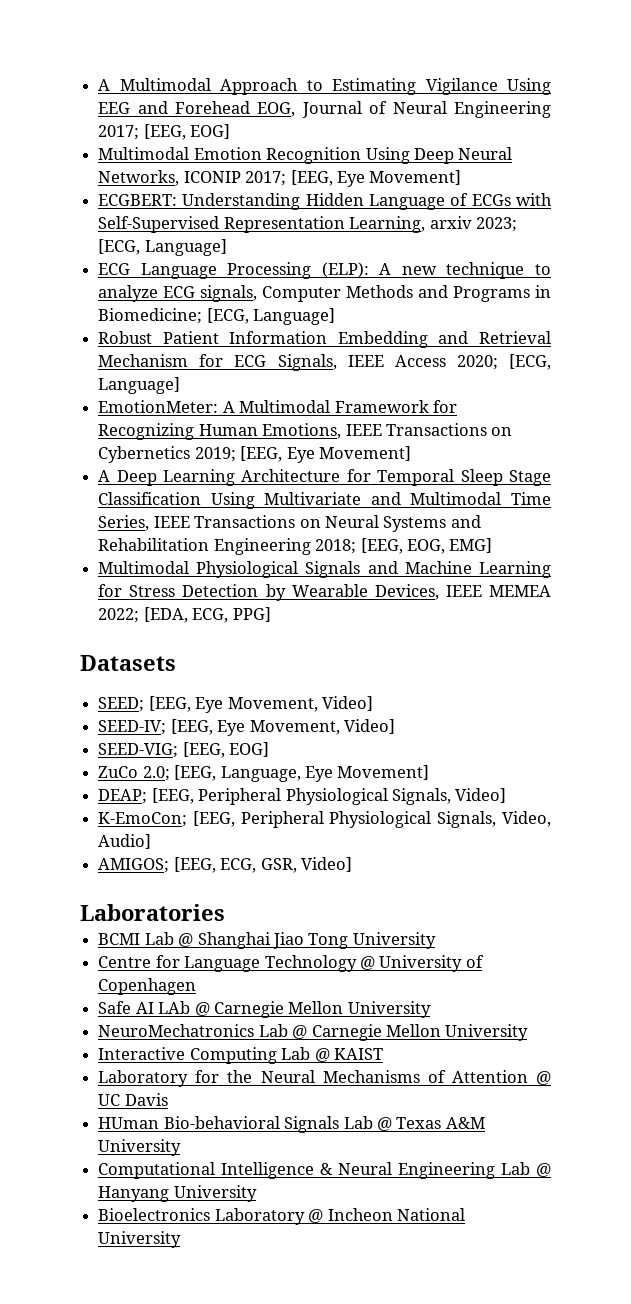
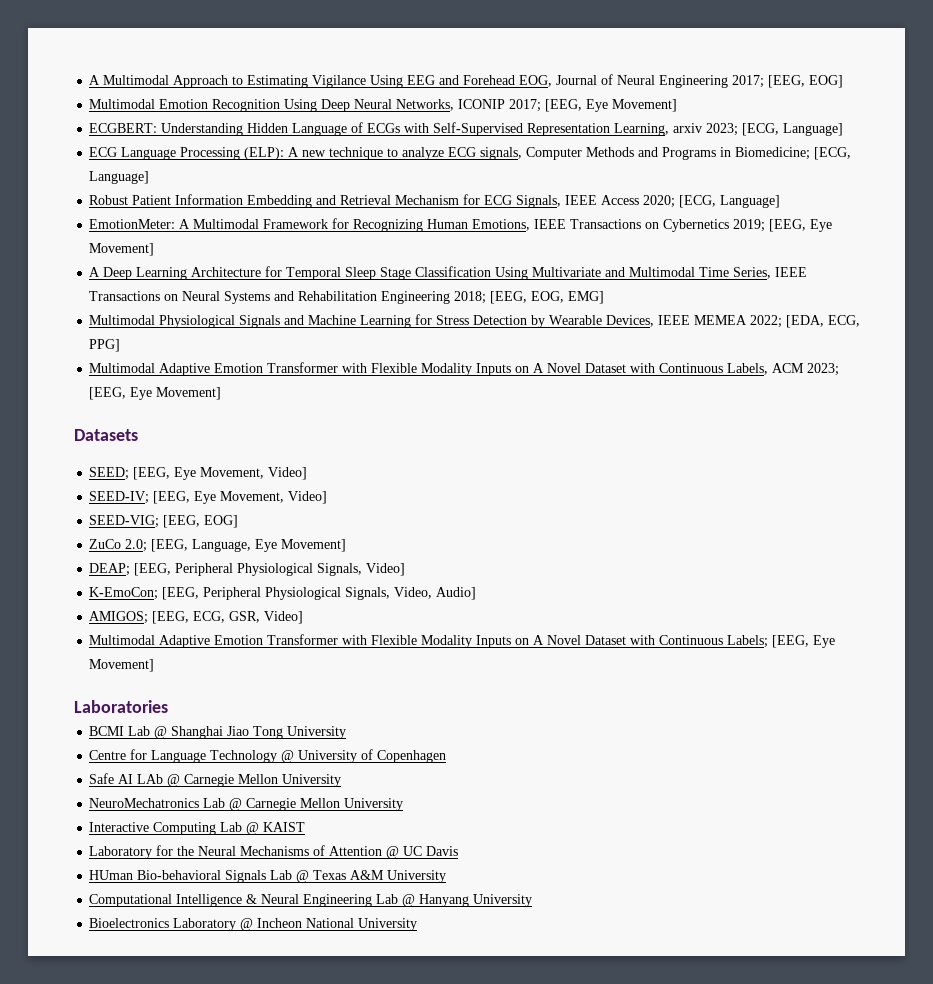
(271, 614) none -> [89,362,840,376] [89,387,222,400] // Multimodal Adaptive Emotion Transformer with Flexible Modality Inputs on A Novel Dataset with Continuous Labels, ACM 2023; [EEG, Eye Movement]
(352, 864) none -> [89,634,836,648] [89,659,155,672] // Multimodal Adaptive Emotion Transformer with Flexible Modality Inputs on A Novel Dataset with Continuous Labels; [EEG, Eye Movement]

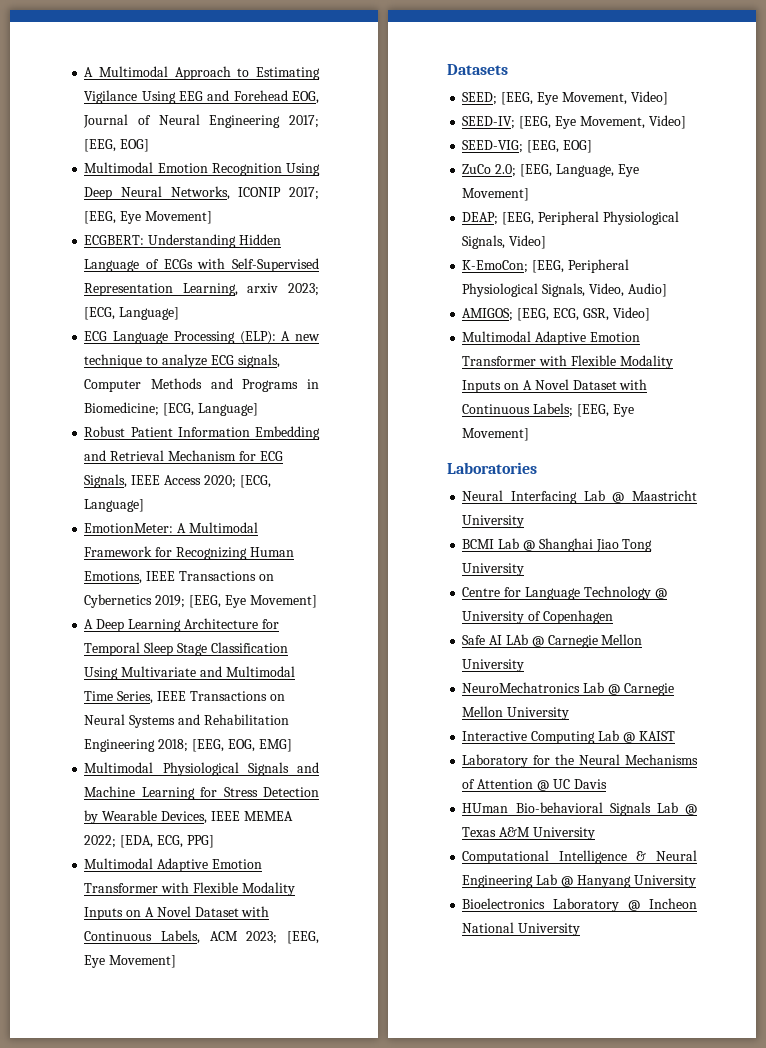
(168, 706) none -> [462,490,697,504] [462,515,525,528] // Neural Interfacing Lab @ Maastricht University

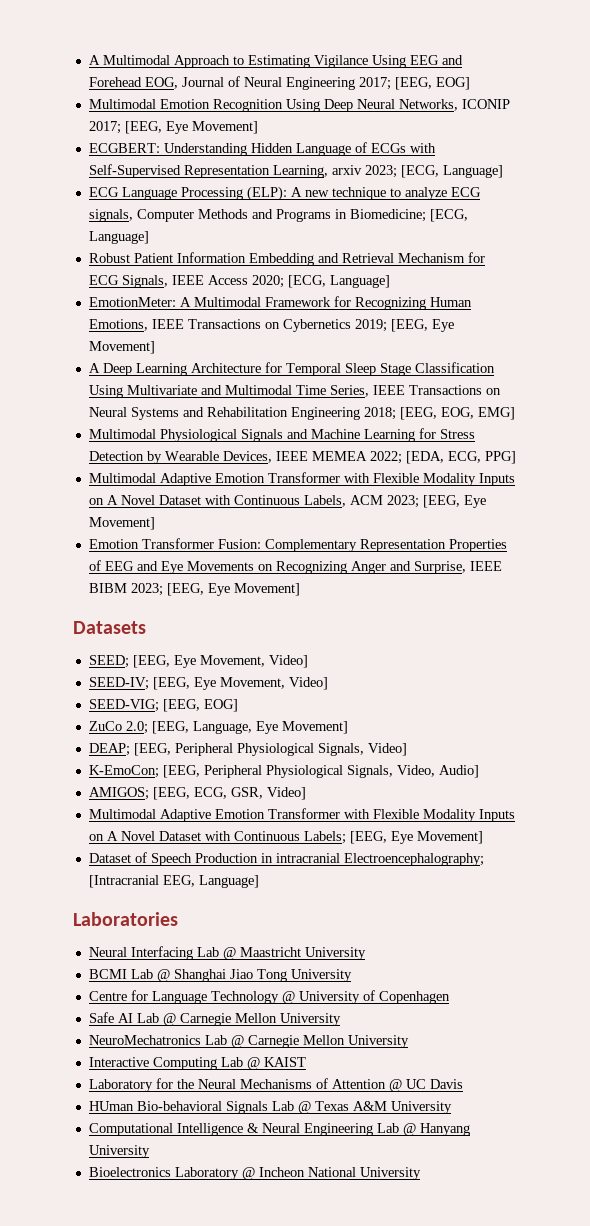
(177, 961) none -> [88,538,507,552] [88,560,502,574] [88,583,300,596] // Emotion Transformer Fusion: Complementary Representation Properties of EEG and Eye Movements on Recognizing Anger and Surprise, IEEE BIBM 2023; [EEG, Eye Movement]
(530, 434) none -> [88,852,484,866] [88,875,259,888] // Dataset of Speech Production in intracranial Electroencephalography; [Intracranial EEG, Language]
[505,634,528,645] LAb -> [136,1013,159,1023] Lab

